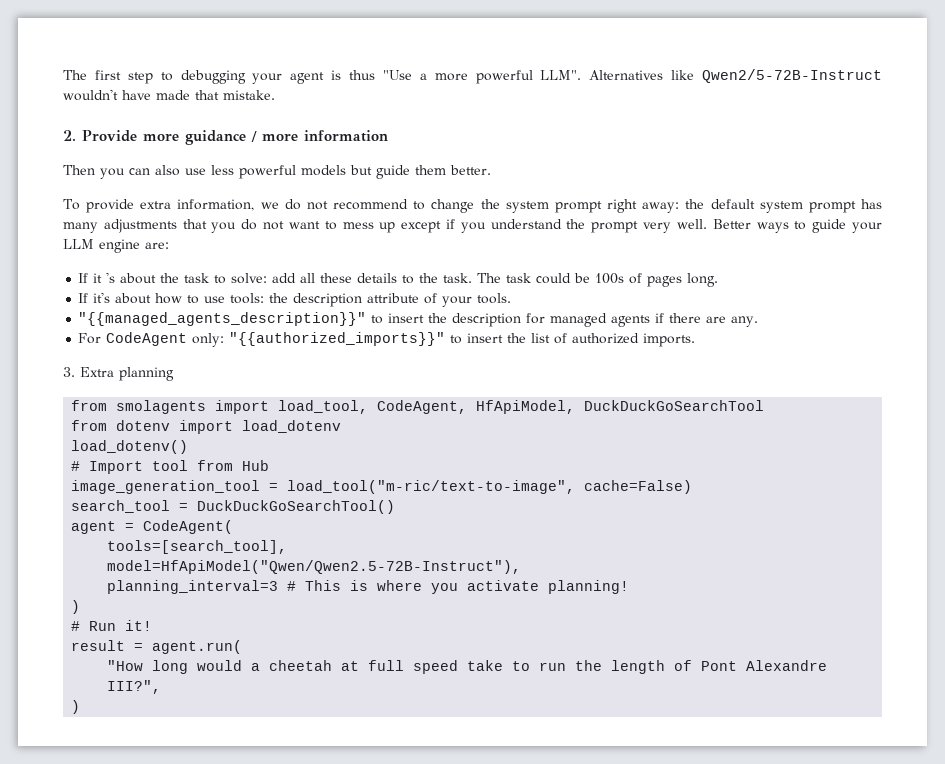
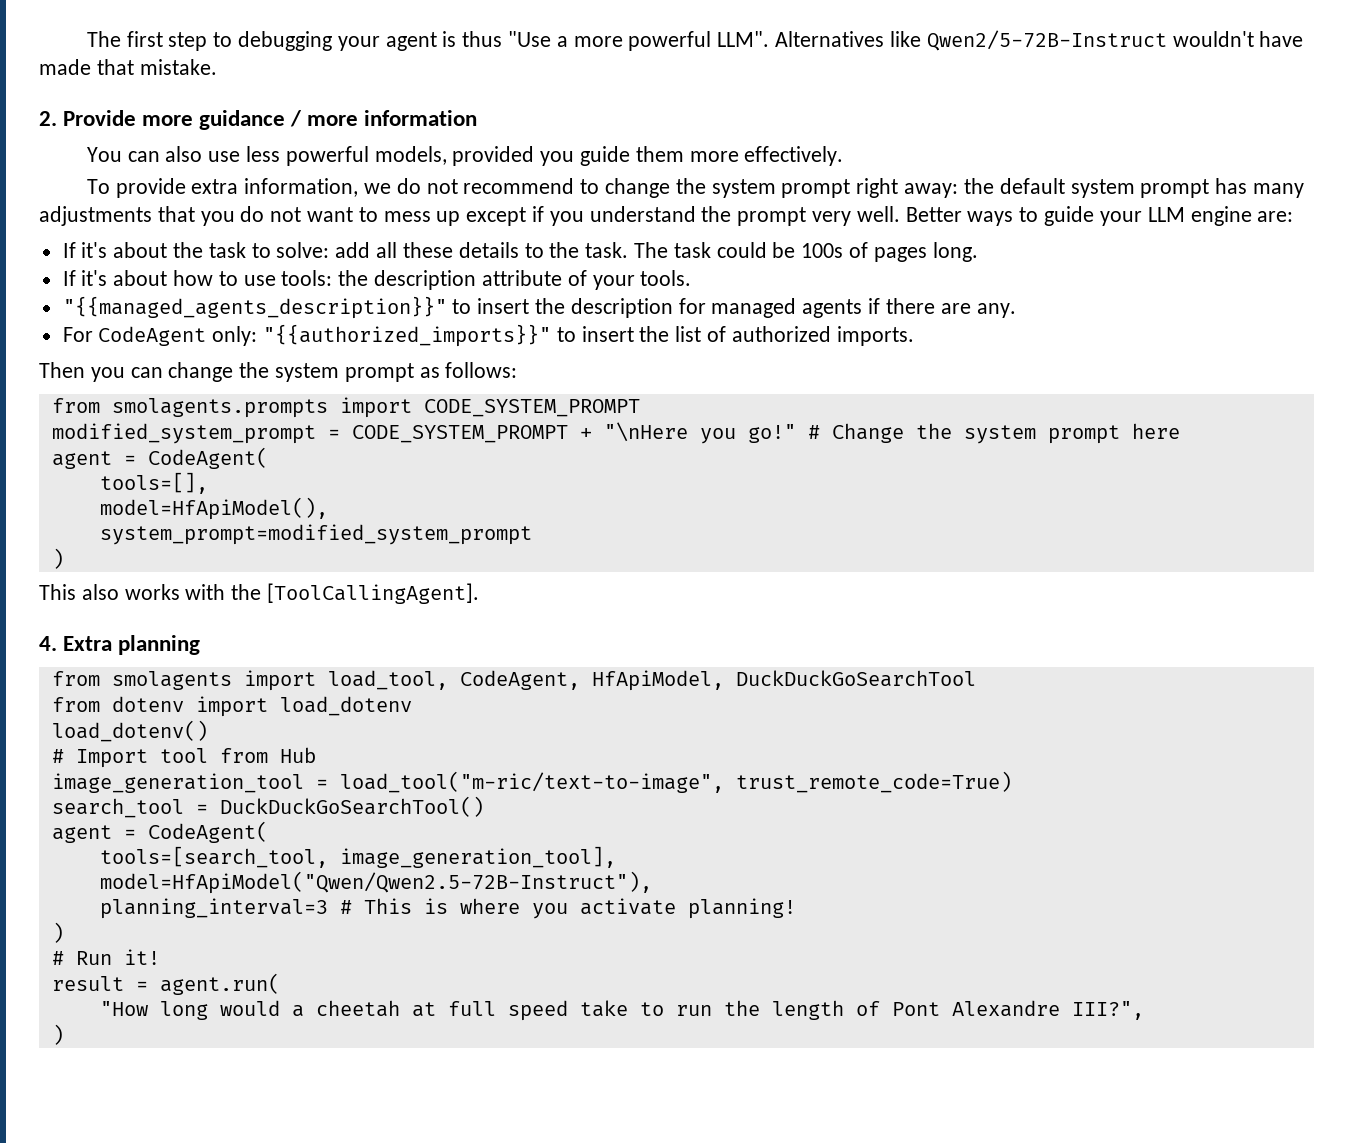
[63,165,125,179] Then you -> [86,147,122,162] You
[301,165,491,179] models but guide them better. -> [374,146,844,166] models, provided you guide them more effectively.
[93,272,116,283] it 's -> [81,242,108,258] it's
[63,367,75,377] 3. -> [39,362,518,382] [51,397,640,418] [51,422,1180,444] [51,447,268,469] [99,472,208,494] [99,497,328,520] [99,524,532,545] [51,548,64,569] [39,583,480,604] [39,636,57,651] Then you can change the system prompt as follows: // from smolagents.prompts import CODE_SYSTEM_PROMPT // modified_system_prompt = CODE_SYSTEM_PROMPT + "\nHere you go!" # Change the system prompt here // agent = CodeAgent( // tools=[], // model=HfApiModel(), // system_prompt=modified_system_prompt // ) // This also works with the [ToolCallingAgent]. // 4.
[584,480,693,494] cache=False) -> [735,771,1012,793] trust_remote_code=True)
[107,540,288,554] tools=[search_tool], -> [99,846,616,868] tools=[search_tool, image_generation_tool],

